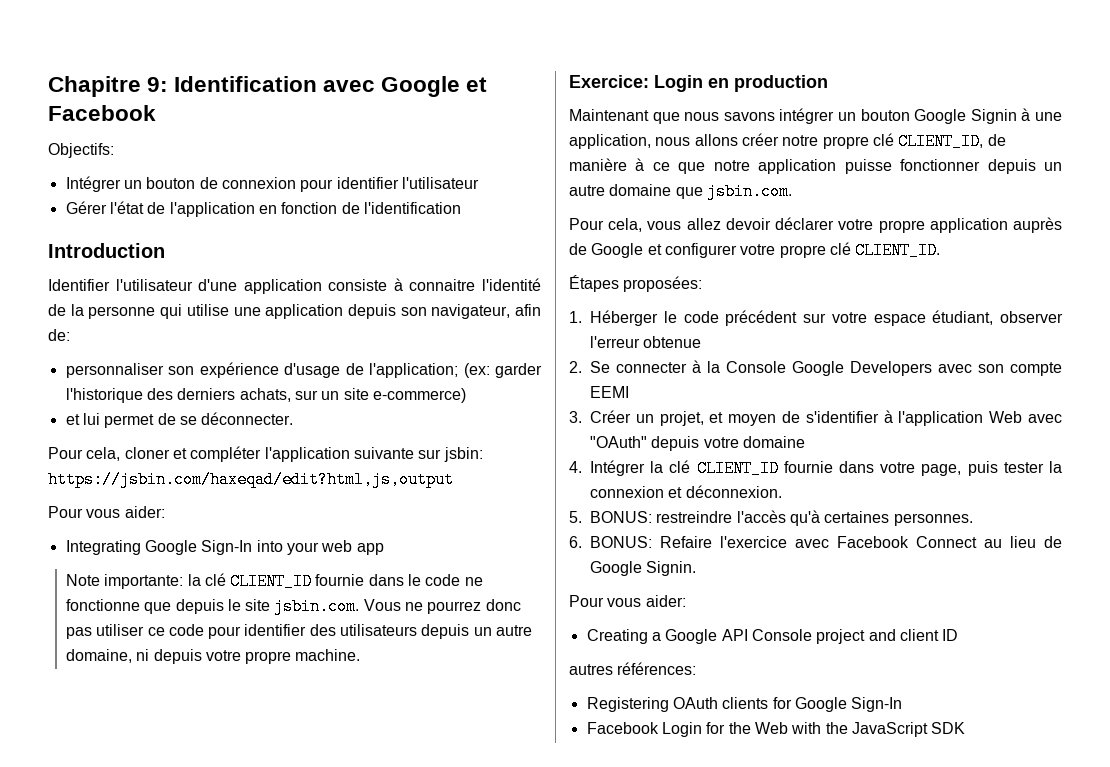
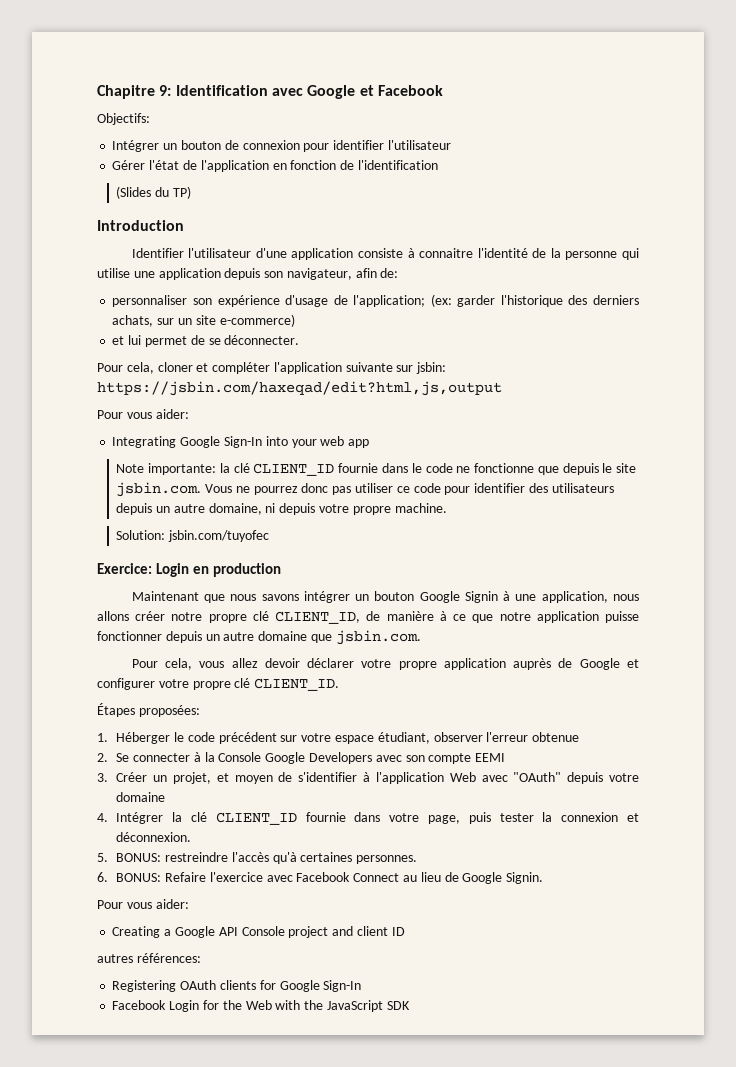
(461, 208) none -> [116,186,191,199] // (Slides du TP)
(361, 655) none -> [116,530,270,542] // Solution: jsbin.com/tuyofec

